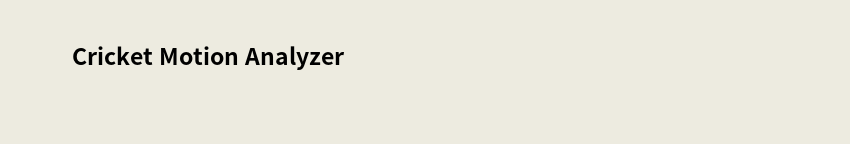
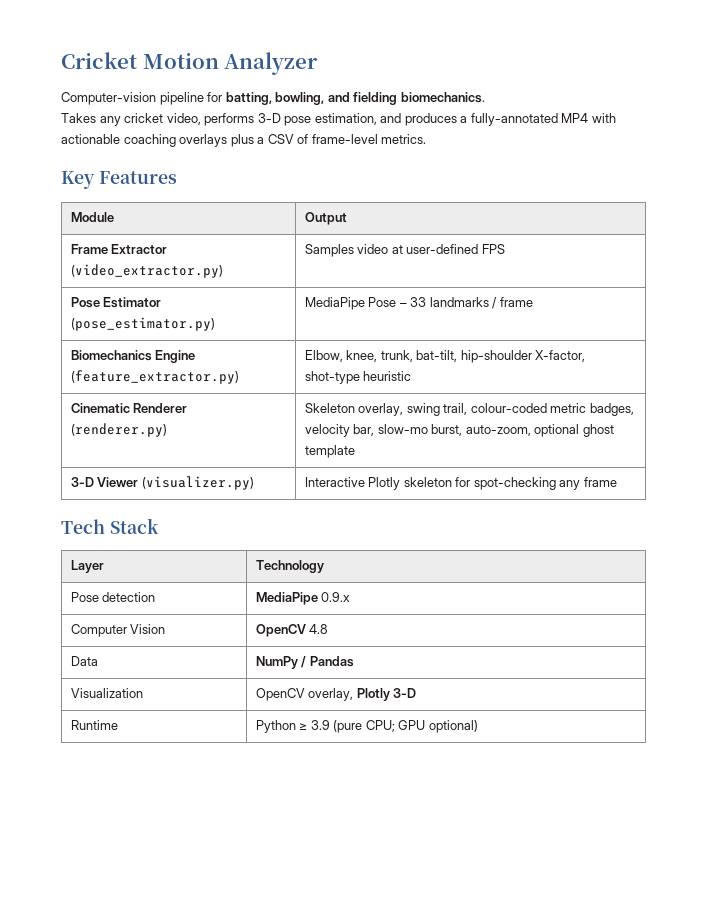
(346, 58) none -> [61,92,485,105] [61,113,616,126] [61,134,427,147] [61,171,177,189] [70,212,114,222] [304,212,347,225] [70,244,168,254] [70,264,223,278] [304,244,505,257] [70,297,162,308] [70,317,215,331] [304,297,533,310] [70,350,196,363] [70,370,239,384] [304,350,586,363] [304,371,412,384] [70,403,188,413] [70,423,167,437] [304,403,634,416] [304,424,614,437] [304,445,355,458] [70,476,254,490] [304,477,617,490] [61,518,159,534] [70,560,104,573] [255,560,324,573] [70,592,156,602] [255,592,351,605] [70,624,166,637] [255,624,329,637] [70,656,98,666] [255,656,354,669] [70,688,143,698] [255,688,417,701] [70,720,118,730] [255,720,478,733] // Computer-vision pipeline for batting, bowling, and fielding biomechanics. // Takes any cricket video, performs 3-D pose estimation, and produces a fully-annotated MP4 with actionable coaching overlays plus a CSV of frame-level metrics. // Key Features // Module | Output // Frame Extractor (video_extractor.py) | Samples video at user-defined FPS // Pose Estimator (pose_estimator.py) | MediaPipe Pose – 33 landmarks / frame // Biomechanics Engine (feature_extractor.py) | Elbow, knee, trunk, bat-tilt, hip-shoulder X-factor, shot-type heuristic // Cinematic Renderer (renderer.py) | Skeleton overlay, swing trail, colour-coded metric badges, velocity bar, slow-mo burst, auto-zoom, optional ghost template // 3-D Viewer (visualizer.py) | Interactive Plotly skeleton for spot-checking any frame // Tech Stack // Layer | Technology // Pose detection | MediaPipe 0.9.x // Computer Vision | OpenCV 4.8 // Data | NumPy / Pandas // Visualization | OpenCV overlay, Plotly 3-D // Runtime | Python ≥ 3.9 (pure CPU; GPU optional)

